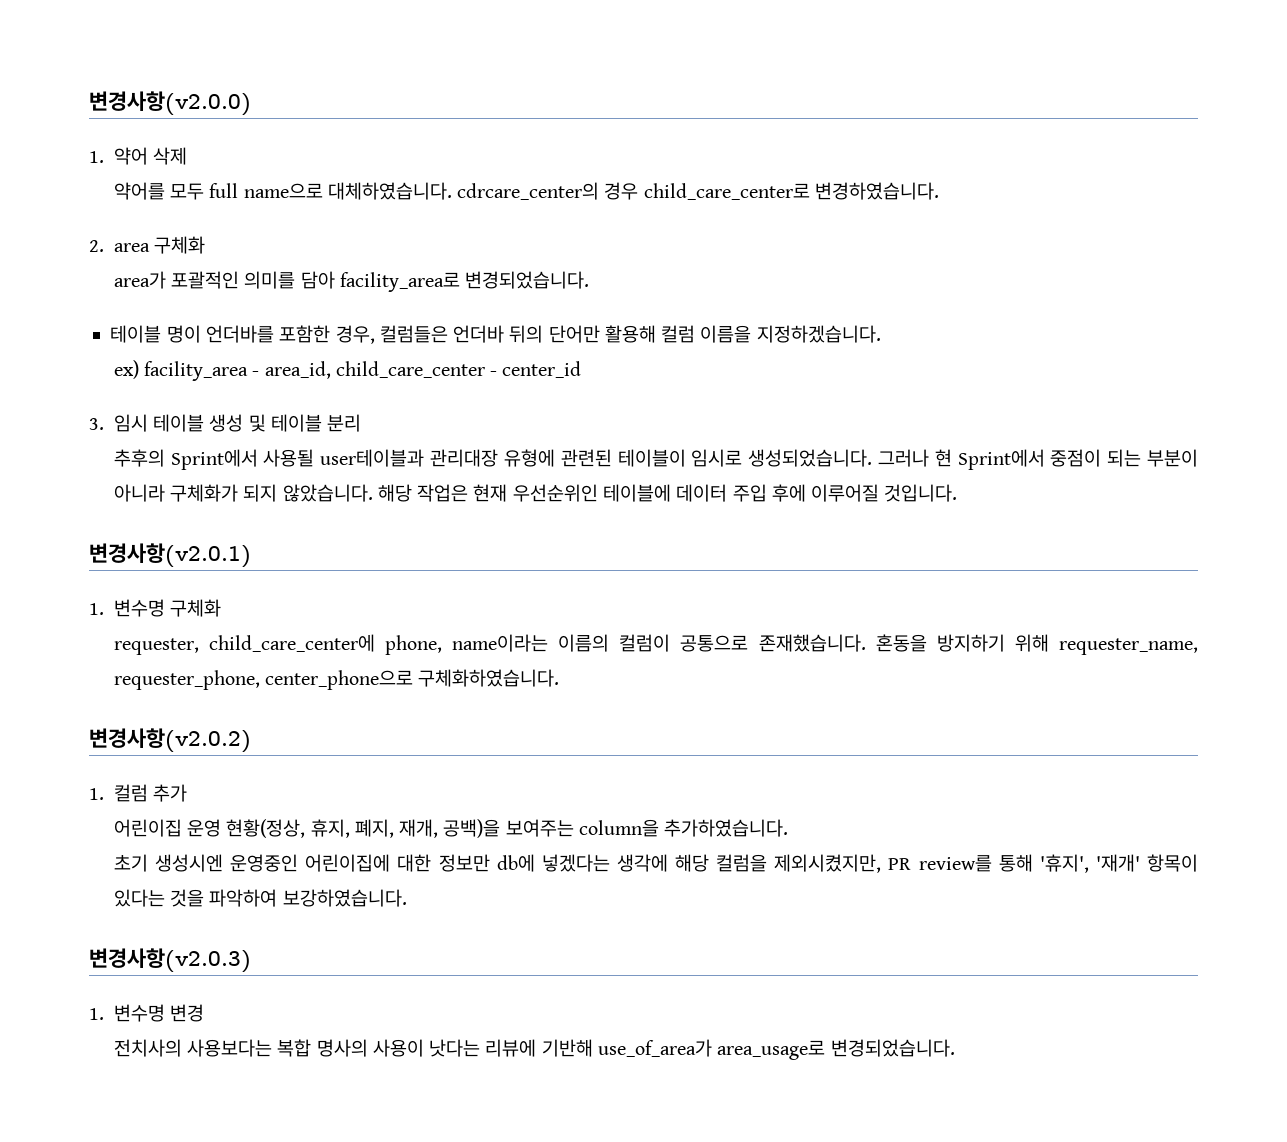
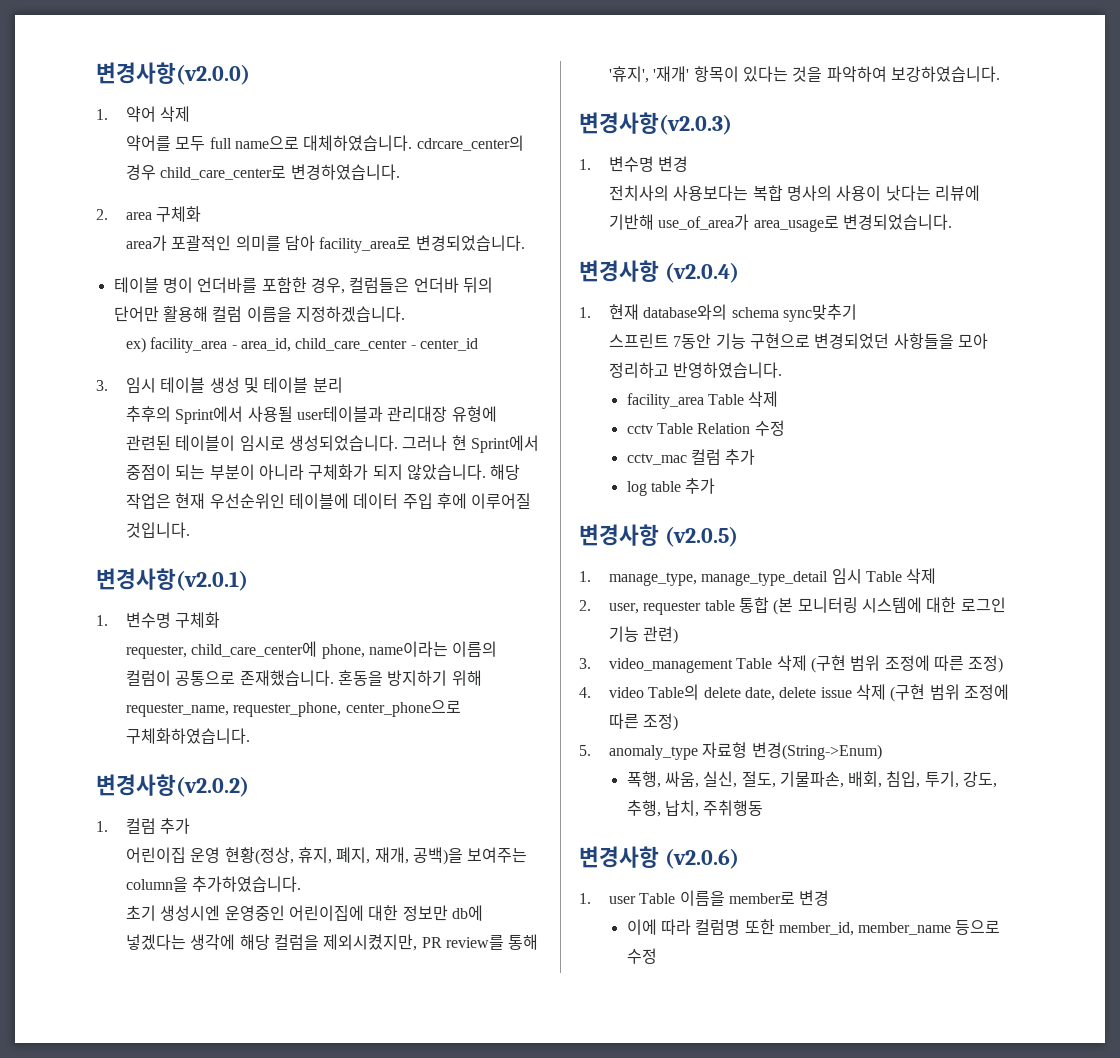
(955, 1048) none -> [579,260,739,283] [579,304,857,322] [608,333,988,349] [608,362,783,378] [626,391,779,409] [626,420,785,436] [626,449,756,465] [626,478,716,496] [579,524,738,547] [579,568,937,586] [579,597,1006,615] [608,626,679,644] [579,655,1004,673] [579,684,1009,702] [608,713,679,731] [579,742,882,760] [626,771,998,788] [626,800,764,817] [579,846,739,869] [579,890,830,906] [626,919,1001,936] [626,948,657,964] // 변경사항 (v2.0.4) // 1. 현재 database와의 schema sync맞추기 // 스프린트 7동안 기능 구현으로 변경되었던 사항들을 모아 정리하고 반영하였습니다. // facility_area Table 삭제 // cctv Table Relation 수정 // cctv_mac 컬럼 추가 // log table 추가 // 변경사항 (v2.0.5) // 1. manage_type, manage_type_detail 임시 Table 삭제 // 2. user, requester table 통합 (본 모니터링 시스템에 대한 로그인 기능 관련) // 3. video_management Table 삭제 (구현 범위 조정에 따른 조정) // 4. video Table의 delete date, delete issue 삭제 (구현 범위 조정에 따른 조정) // 5. anomaly_type 자료형 변경(String->Enum) // 폭행, 싸움, 실신, 절도, 기물파손, 배회, 침입, 투기, 강도, 추행, 납치, 주취행동 // 변경사항 (v2.0.6) // 1. user Table 이름을 member로 변경 // 이에 따라 컬럼명 또한 member_id, member_name 등으로 수정

